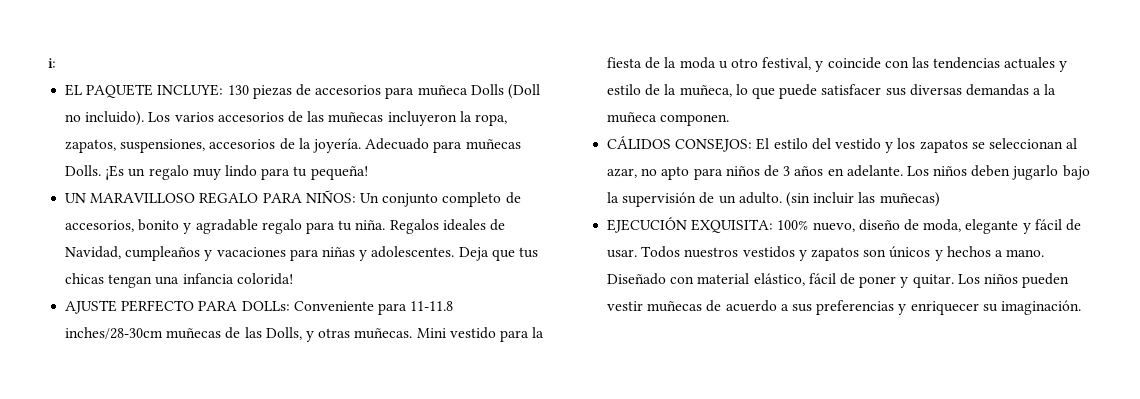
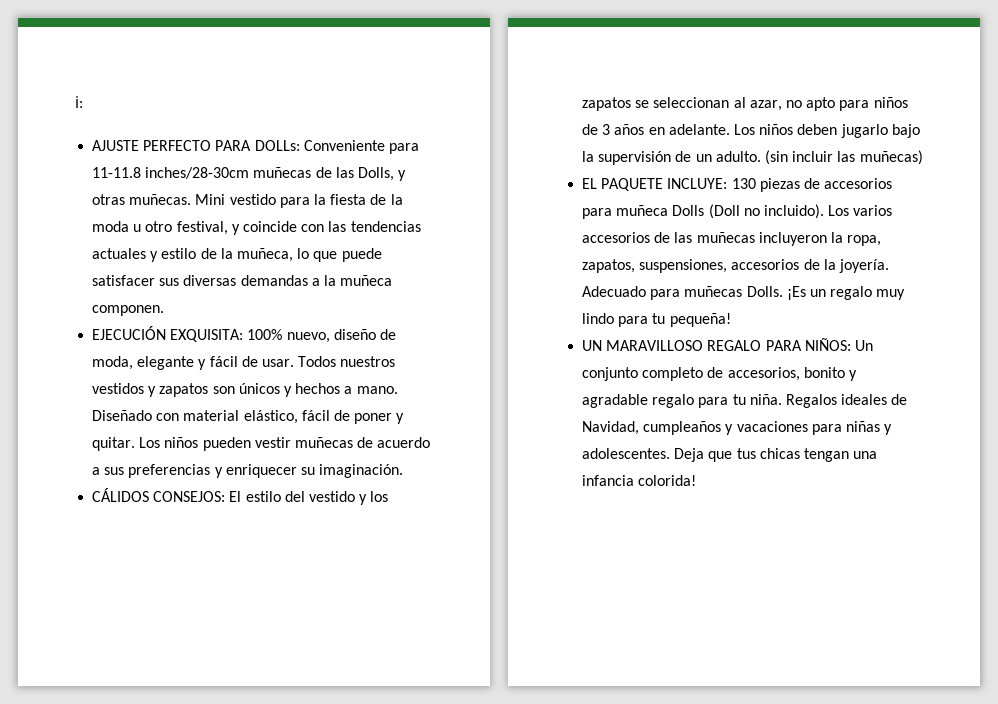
(56, 63) none -> [92,140,419,154] [92,167,407,181] [92,194,403,208] [92,221,421,235] [92,248,382,262] [92,275,393,286] [92,305,165,316] [92,326,396,343] [92,356,396,370] [92,383,398,397] [92,410,405,424] [92,437,431,451] [92,464,404,478] [92,488,389,505] [582,97,908,111] [582,124,920,138] [582,150,923,165] // AJUSTE PERFECTO PARA DOLLs: Conveniente para 11-11.8 inches/28-30cm muñecas de las Dolls, y otras muñecas. Mini vestido para la fiesta de la moda u otro festival, y coincide con las tendencias actuales y estilo de la muñeca, lo que puede satisfacer sus diversas demandas a la muñeca componen. // EJECUCIÓN EXQUISITA: 100% nuevo, diseño de moda, elegante y fácil de usar. Todos nuestros vestidos y zapatos son únicos y hechos a mano. Diseñado con material elástico, fácil de poner y quitar. Los niños pueden vestir muñecas de acuerdo a sus preferencias y enriquecer su imaginación. // CÁLIDOS CONSEJOS: El estilo del vestido y los zapatos se seleccionan al azar, no apto para niños de 3 años en adelante. Los niños deben jugarlo bajo la supervisión de un adulto. (sin incluir las muñecas)
[65,300,454,315] [65,327,545,342] [607,57,1068,72] [607,84,1057,99] [607,112,730,126] [607,136,1078,153] [607,165,1090,180] [607,192,940,207] [607,217,1081,234] [607,246,1045,261] [607,273,1070,288] [607,300,1081,315] // AJUSTE PERFECTO PARA DOLLs: Conveniente para 11-11.8 inches/28-30cm muñecas de las Dolls, y otras muñecas. Mini vestido para la fiesta de la moda u otro festival, y coincide con las tendencias actuales y estilo de la muñeca, lo que puede satisfacer sus diversas demandas a la muñeca componen. // CÁLIDOS CONSEJOS: El estilo del vestido y los zapatos se seleccionan al azar, no apto para niños de 3 años en adelante. Los niños deben jugarlo bajo la supervisión de un adulto. (sin incluir las muñecas) // EJECUCIÓN EXQUISITA: 100% nuevo, diseño de moda, elegante y fácil de usar. Todos nuestros vestidos y zapatos son únicos y hechos a mano. Diseñado con material elástico, fácil de poner y quitar. Los niños pueden vestir muñecas de acuerdo a sus preferencias y enriquecer su imaginación. -> (697, 480) none

